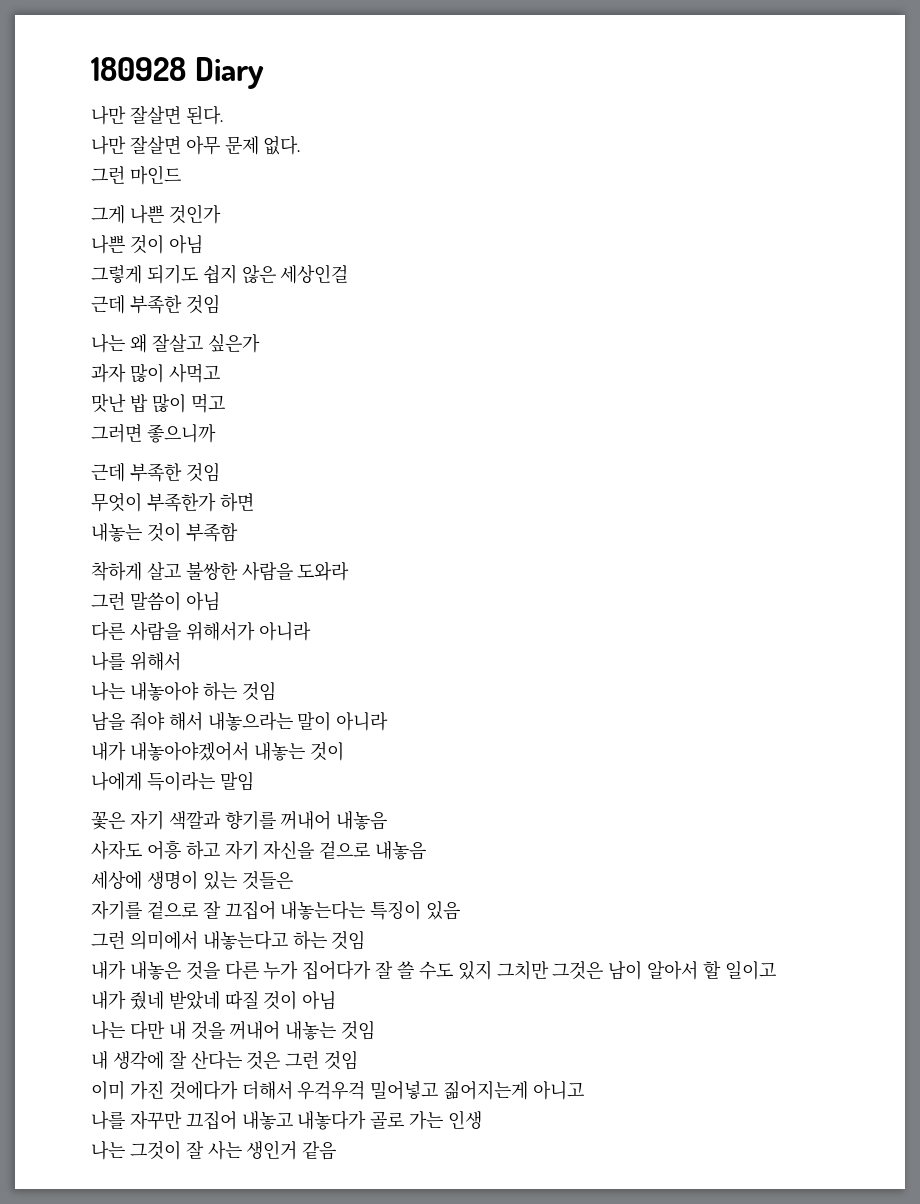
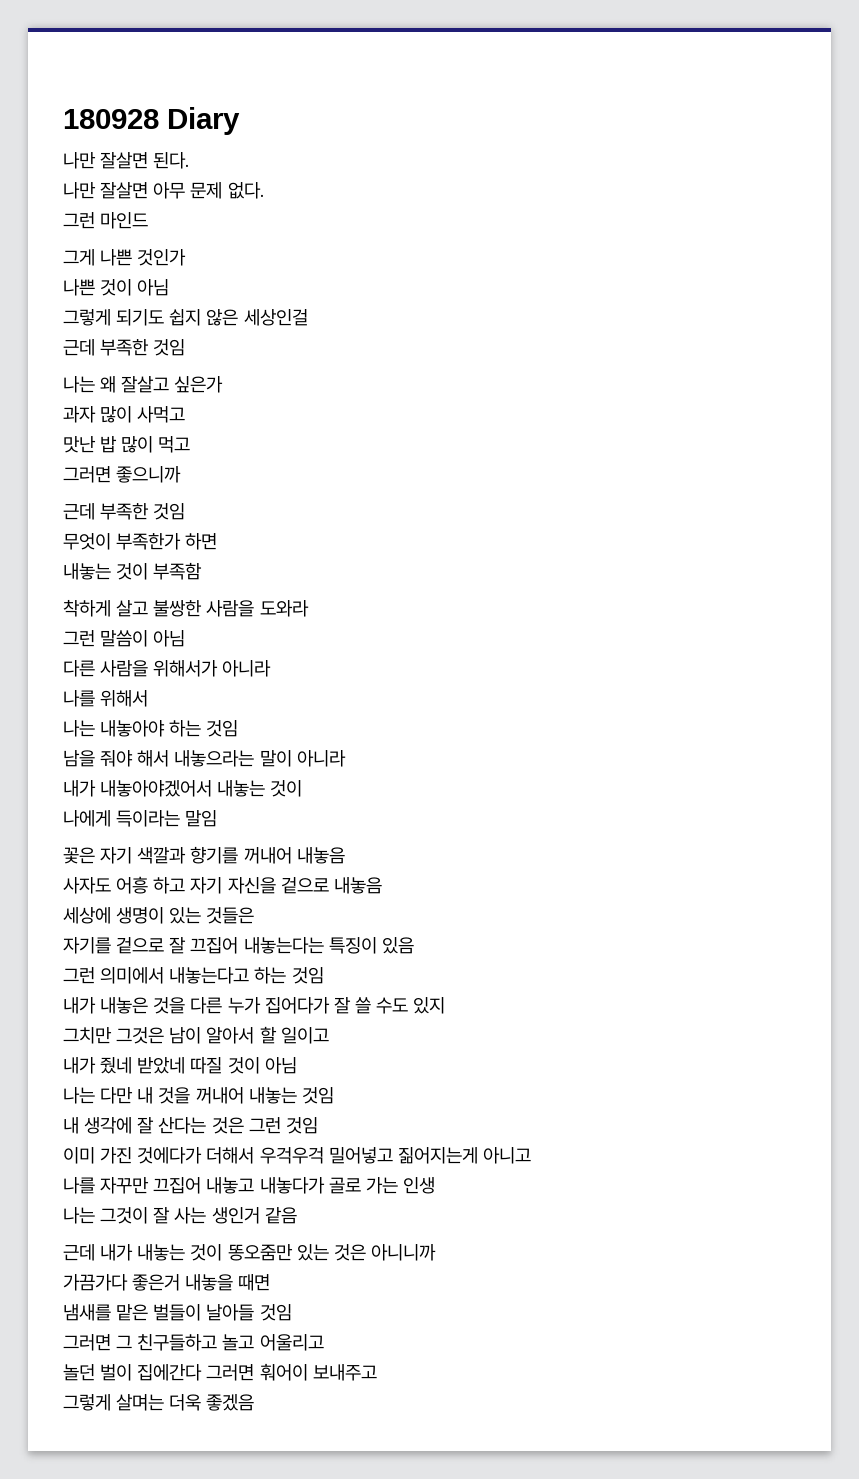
(492, 970) none -> (446, 1005) //
(337, 1150) none -> [63,1244,436,1261] [63,1274,271,1291] [63,1304,292,1321] [63,1334,324,1351] [63,1363,377,1381] [63,1394,255,1411] // 근데 내가 내놓는 것이 똥오줌만 있는 것은 아니니까 // 가끔가다 좋은거 내놓을 때면 // 냄새를 맡은 벌들이 날아들 것임 // 그러면 그 친구들하고 놀고 어울리고 // 놀던 벌이 집에간다 그러면 훠어이 보내주고 // 그렇게 살며는 더욱 좋겠음

